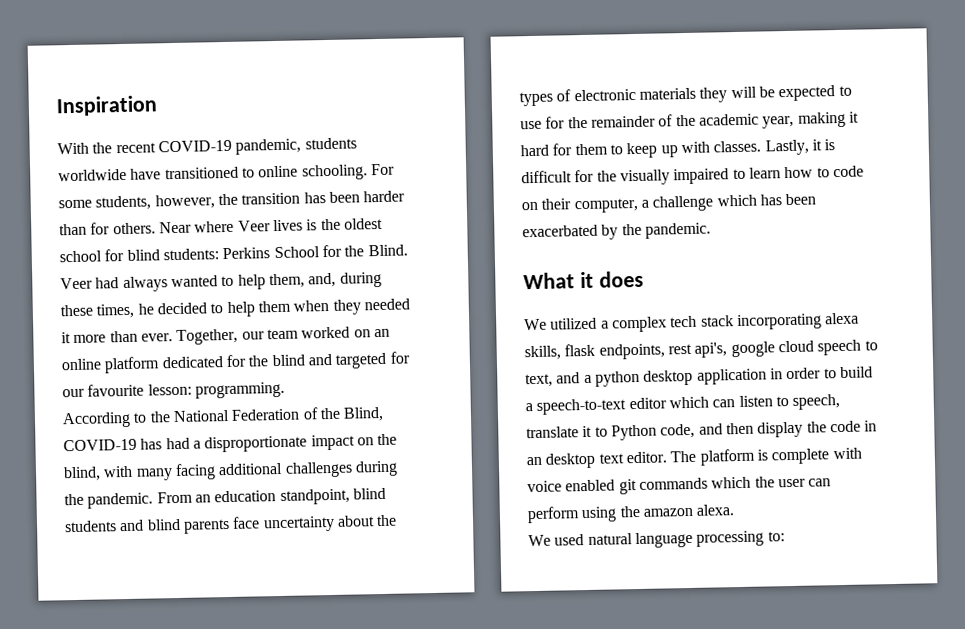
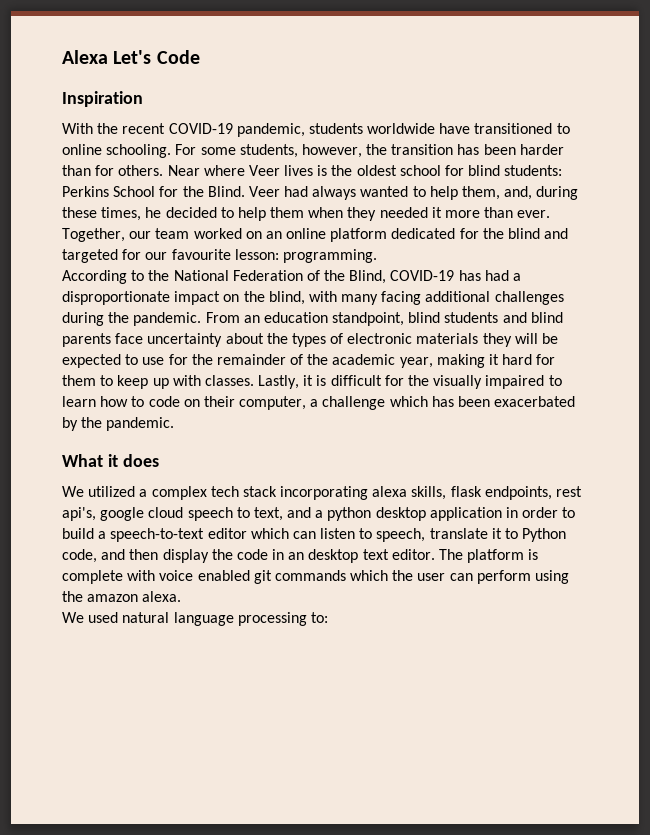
(56, 106) none -> [62,50,200,64] Alexa Let's Code //

